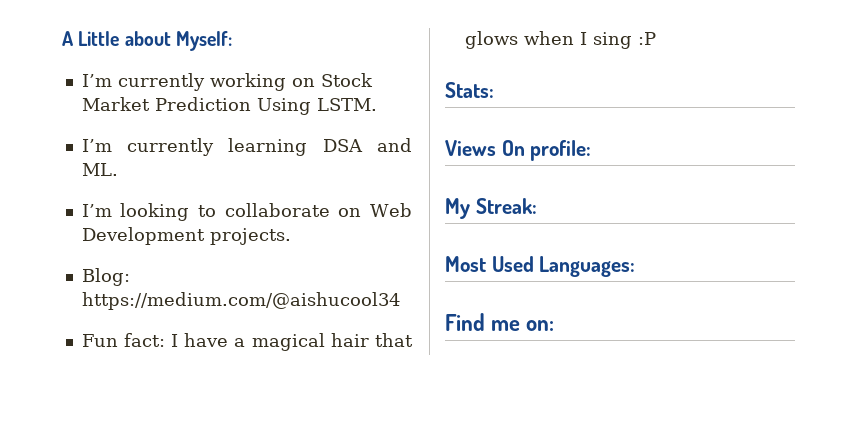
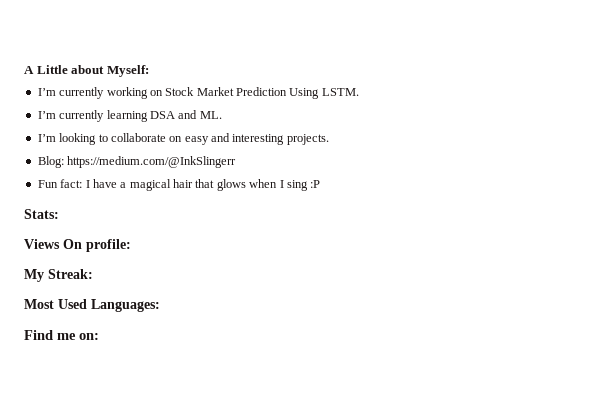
[370,203,413,217] [81,227,205,245] Web Development -> [184,133,285,145] easy and interesting
[81,292,400,310] https://medium.com/@aishucool34 -> [67,156,237,168] https://medium.com/@InkSlingerr

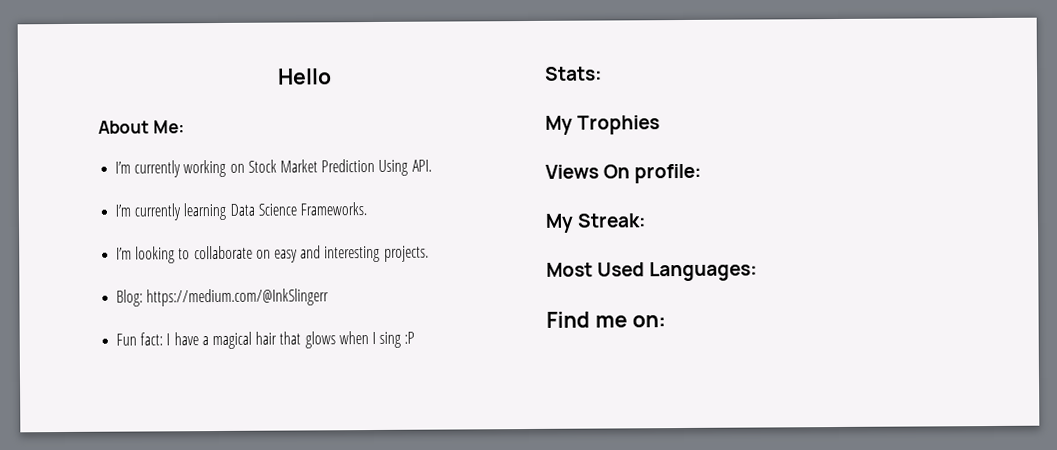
[24,65,149,77] A Little about Myself: -> [276,68,332,85] [98,120,185,134] Hello // About Me:
[321,88,359,96] LSTM. -> [411,159,432,172] API.
[149,110,222,119] DSA and ML. -> [229,202,367,216] Data Science Frameworks.
(59, 214) none -> [545,115,661,135] // My Trophies

